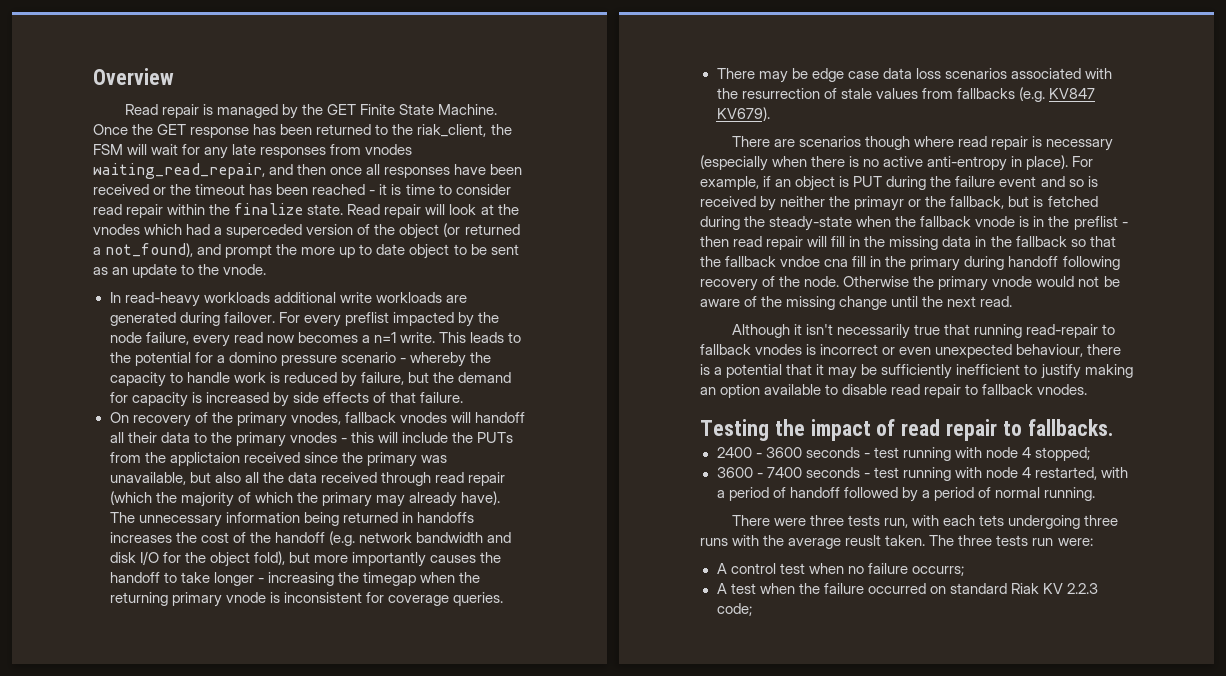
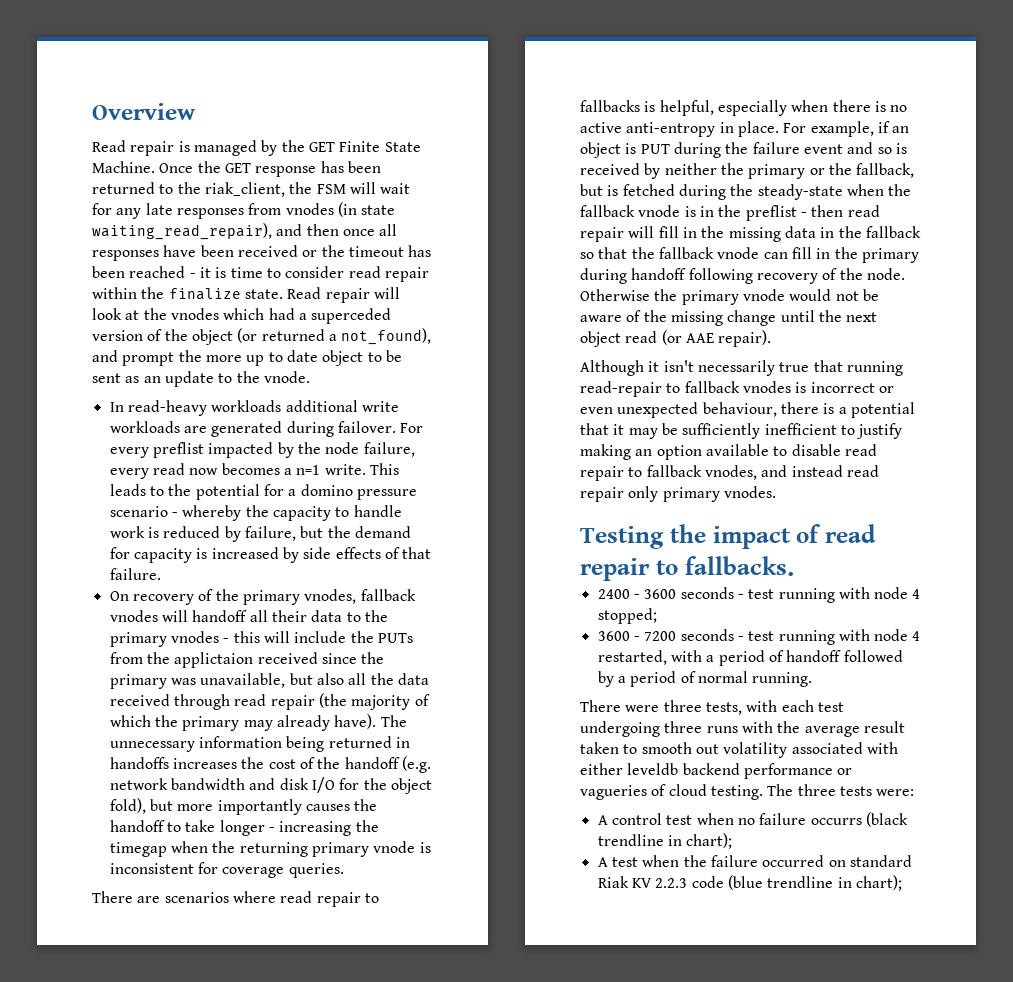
[93,163,265,179] waiting_read_repair, -> [337,202,396,217] [92,223,272,240] (in state waiting_read_repair),
[109,491,177,505] (which the -> [318,693,347,708] (the
[716,68,1112,83] [716,87,1095,102] [716,107,770,121] // There may be edge case data loss scenarios associated with the resurrection of stale values from fallbacks (e.g. KV847 KV679). -> (344, 870) none
[864,136,910,150] though -> (229, 897) none
[1032,136,1114,151] [700,155,768,171] is necessary (especially -> [364,893,379,903] [580,100,787,116] to fallbacks is helpful, especially
[1026,155,1069,170] place). -> [737,121,779,137] place.
[854,196,905,211] primayr -> [748,164,806,179] primary
[780,256,849,267] vndoe cna -> [717,247,788,259] vnode can
[980,296,1013,307] read. -> [580,330,772,347] object read (or AAE repair).
(1034, 389) none -> [704,465,879,480] [580,486,720,502] vnodes, and instead read repair only primary
[766,467,802,478] 7400 -> [644,631,677,641] 7200
[847,515,909,528] tests run, -> [705,702,742,715] tests,
[979,515,1005,526] tets -> [817,702,844,712] test
[845,535,926,546] reuslt taken. -> [863,721,905,733] [580,742,898,758] [580,763,853,779] [580,784,763,800] result taken to smooth out volatility associated with either leveldb backend performance or vagueries of cloud testing.
[1032,538,1054,546] run -> (872, 791) none
[911,566,964,576] occurrs; -> [810,812,908,827] [597,833,733,849] occurrs (black trendline in chart);
[716,603,752,616] code; -> [691,875,902,891] code (blue trendline in chart);

